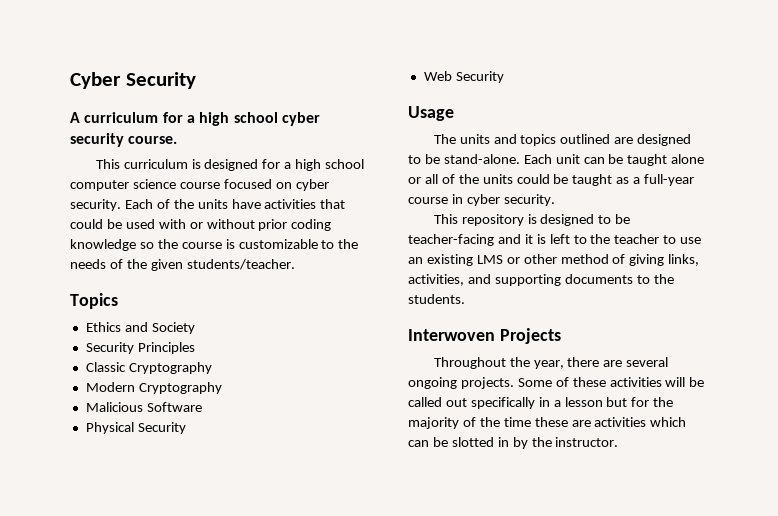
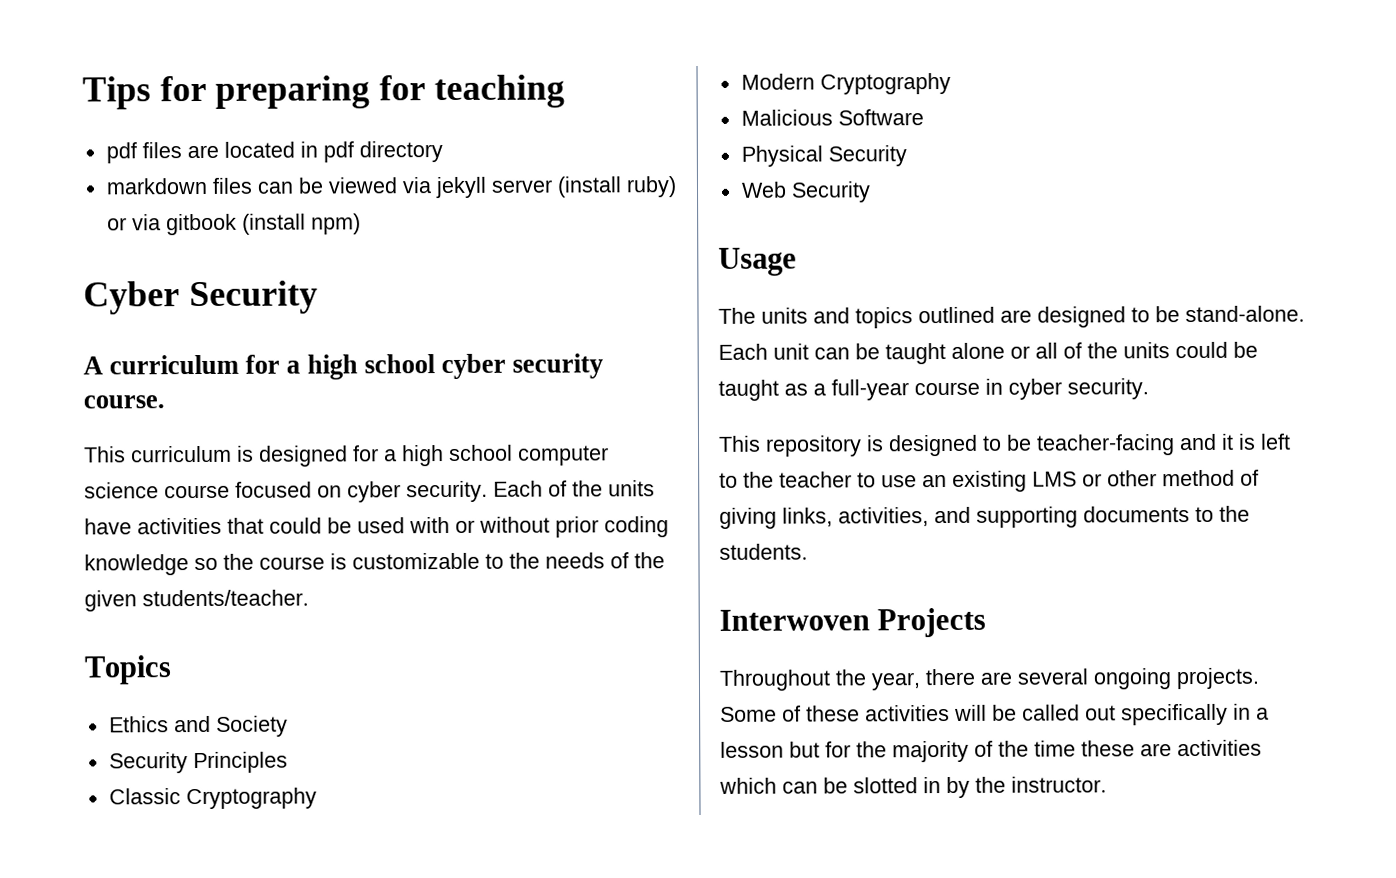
(70, 80) none -> [82,74,566,110] [105,141,443,164] [105,176,677,199] [106,213,361,236] Tips for preparing for teaching // pdf files are located in pdf directory // markdown files can be viewed via jekyll server (install ruby) or via gitbook (install npm) //

